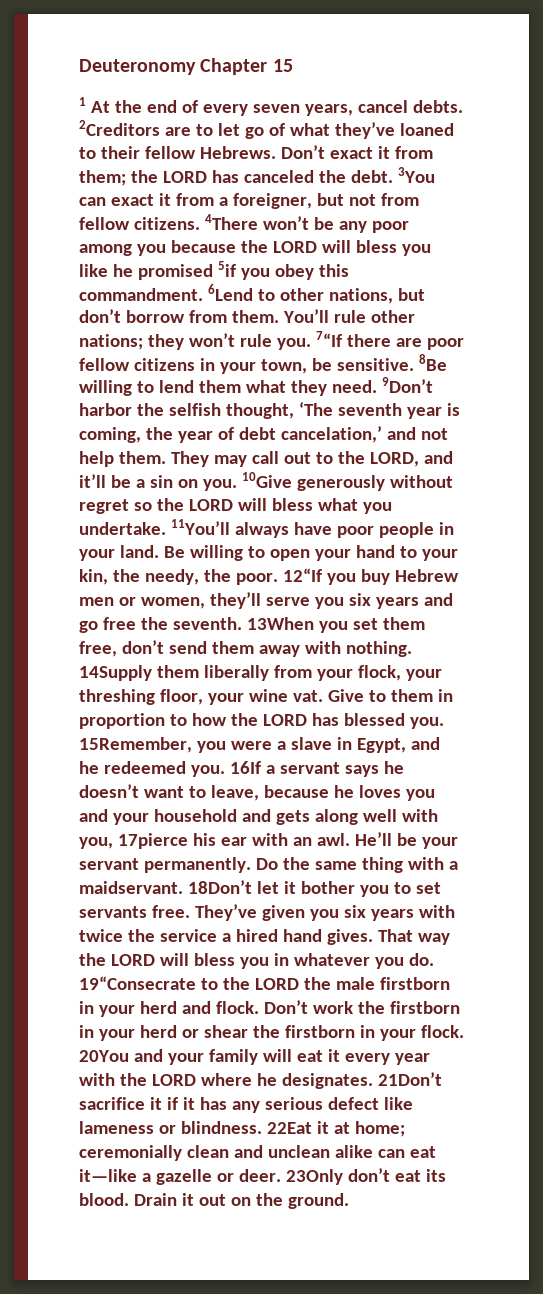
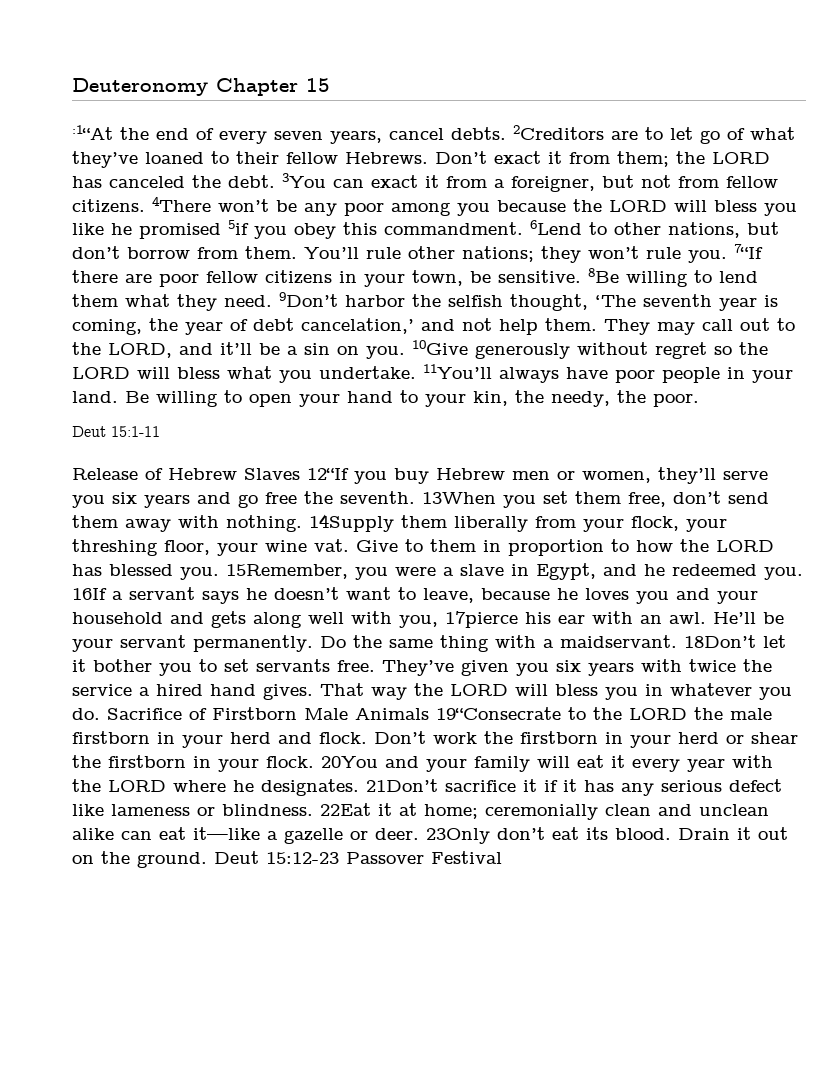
[79,97,110,113] 1 At -> [72,125,113,140] :1“At
(278, 579) none -> [72,426,160,437] [72,468,300,480] // Deut 15:1-11 // Release of Hebrew Slaves
(434, 959) none -> [107,707,429,720] Sacrifice of Firstborn Male Animals
(349, 1201) none -> [214,851,502,864] Deut 15:12-23 Passover Festival

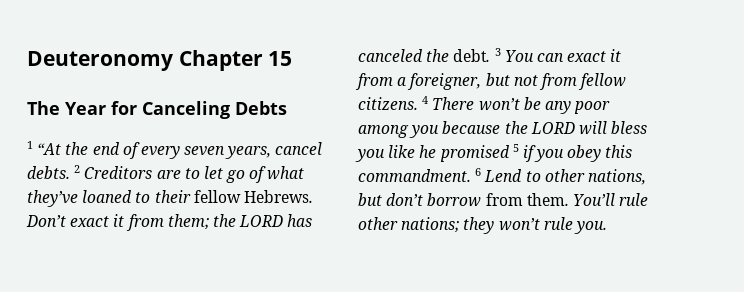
[72,125,113,140] :1“At -> [27,101,287,119] [27,141,62,155] The Year for Canceling Debts // 1 “At
[513,125,604,140] 2Creditors -> [74,165,153,179] 2 Creditors
[282,173,326,188] 3You -> [494,48,534,62] 3 You
[152,196,211,212] 4There -> [422,96,475,110] 4 There
[228,220,249,235] 5if -> [512,144,536,162] 5 if
[530,220,582,235] 6Lend -> [475,168,523,182] 6 Lend
[734,244,763,259] [72,268,758,287] [72,292,778,311] [72,318,795,335] [72,340,768,359] [72,364,793,383] [72,390,699,407] [72,426,160,437] [72,467,768,484] [72,491,769,508] [72,514,727,532] [72,539,774,556] [72,563,803,580] [72,587,758,604] [72,611,784,628] [72,635,786,652] [72,659,772,676] [72,683,792,700] [72,707,772,720] [72,731,798,748] [72,755,773,772] [72,779,782,796] [72,803,769,820] [72,827,788,844] [72,851,502,868] 7“If there are poor fellow citizens in your town, be sensitive. 8Be willing to lend them what they need. 9Don’t harbor the selfish thought, ‘The seventh year is coming, the year of debt cancelation,’ and not help them. They may call out to the LORD, and it’ll be a sin on you. 10Give generously without regret so the LORD will bless what you undertake. 11You’ll always have poor people in your land. Be willing to open your hand to your kin, the needy, the poor. // Deut 15:1-11 // Release of Hebrew Slaves 12“If you buy Hebrew men or women, they’ll serve you six years and go free the seventh. 13When you set them free, don’t send them away with nothing. 14Supply them liberally from your flock, your threshing floor, your wine vat. Give to them in proportion to how the LORD has blessed you. 15Remember, you were a slave in Egypt, and he redeemed you. 16If a servant says he doesn’t want to leave, because he loves you and your household and gets along well with you, 17pierce his ear with an awl. He’ll be your servant permanently. Do the same thing with a maidservant. 18Don’t let it bother you to set servants free. They’ve given you six years with twice the service a hired hand gives. That way the LORD will bless you in whatever you do. Sacrifice of Firstborn Male Animals 19“Consecrate to the LORD the male firstborn in your herd and flock. Don’t work the firstborn in your herd or shear the firstborn in your flock. 20You and your family will eat it every year with the LORD where he designates. 21Don’t sacrifice it if it has any serious defect like lameness or blindness. 22Eat it at home; ceremonially clean and unclean alike can eat it—like a gazelle or deer. 23Only don’t eat its blood. Drain it out on the ground. Deut 15:12-23 Passover Festival -> (607, 227) none

